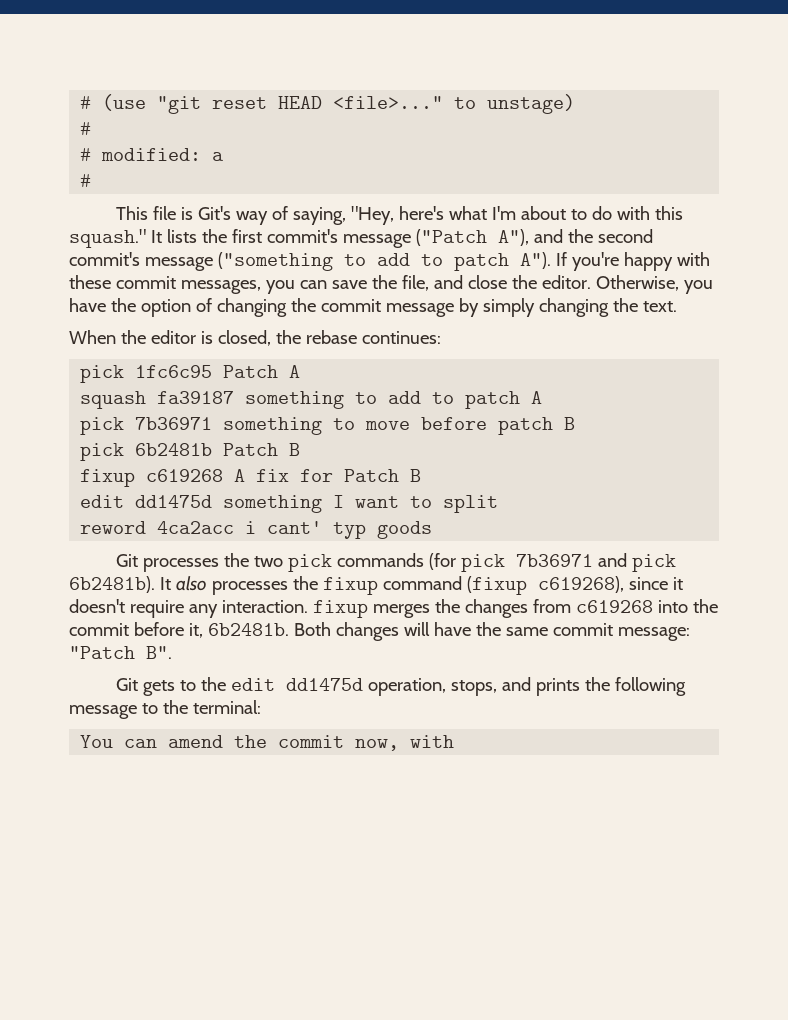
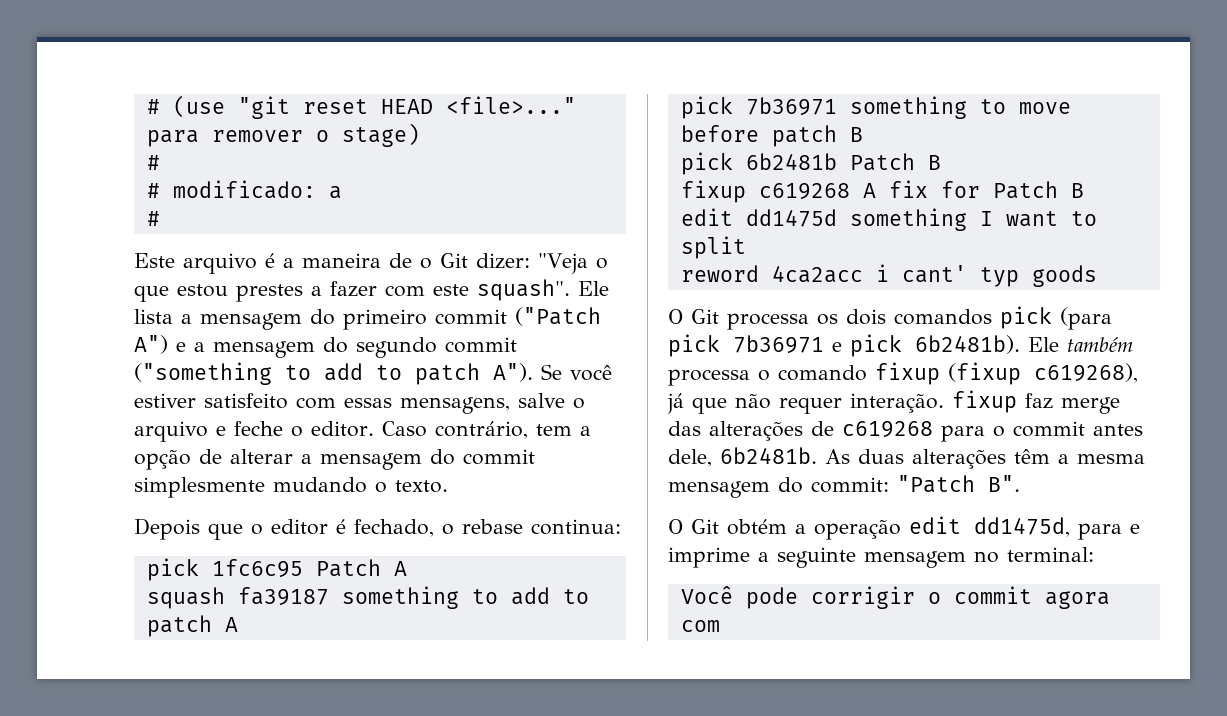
[454,94,576,114] to unstage) -> [146,123,420,147] para remover o stage)
[101,148,202,161] modified: -> [172,180,316,199] modificado:
[115,206,683,225] [69,229,653,248] [69,252,213,271] This file is Git's way of saying, "Hey, here's what I'm about to do with this squash." It lists the first commit's message ("Patch A"), and the second commit's message -> [134,253,608,274] [134,279,609,302] [134,307,601,330] [134,335,517,358] Este arquivo é a maneira de o Git dizer: "Veja o que estou prestes a fazer com este squash". Ele lista a mensagem do primeiro commit ("Patch A") e a mensagem do segundo commit
[555,252,710,271] [69,275,713,294] [69,298,677,317] [69,330,441,346] If you're happy with these commit messages, you can save the file, and close the editor. Otherwise, you have the option of changing the commit message by simply changing the text. // When the editor is closed, the rebase continues: -> [541,364,612,381] [134,393,585,414] [134,421,591,442] [134,449,535,470] [134,477,448,498] [134,518,621,540] Se você estiver satisfeito com essas mensagens, salve o arquivo e feche o editor. Caso contrário, tem a opção de alterar a mensagem do commit simplesmente mudando o texto. // Depois que o editor é fechado, o rebase continua:
[115,553,627,572] Git processes the two pick commands (for pick 7b36971 and -> [668,306,1112,330] [668,334,842,357] O Git processa os dois comandos pick (para pick 7b36971 e
[159,576,683,595] [69,599,718,618] [69,622,690,641] [69,646,172,659] [115,677,686,696] [69,700,261,719] [80,735,455,751] It also processes the fixup command (fixup c619268), since it doesn't require any interaction. fixup merges the changes from c619268 into the commit before it, 6b2481b. Both changes will have the same commit message: "Patch B". // Git gets to the edit dd1475d operation, stops, and prints the following message to the terminal: // You can amend the commit now, with -> [1028,337,1133,352] [668,362,1138,386] [667,390,1120,414] [668,421,1143,442] [668,447,1145,469] [668,475,1020,498] [668,516,1140,540] [668,547,1094,568] [680,586,1110,609] [680,620,720,632] Ele também processa o comando fixup (fixup c619268), já que não requer interação. fixup faz merge das alterações de c619268 para o commit antes dele, 6b2481b. As duas alterações têm a mesma mensagem do commit: "Patch B". // O Git obtém a operação edit dd1475d, para e imprime a seguinte mensagem no terminal: // Você pode corrigir o commit agora com

